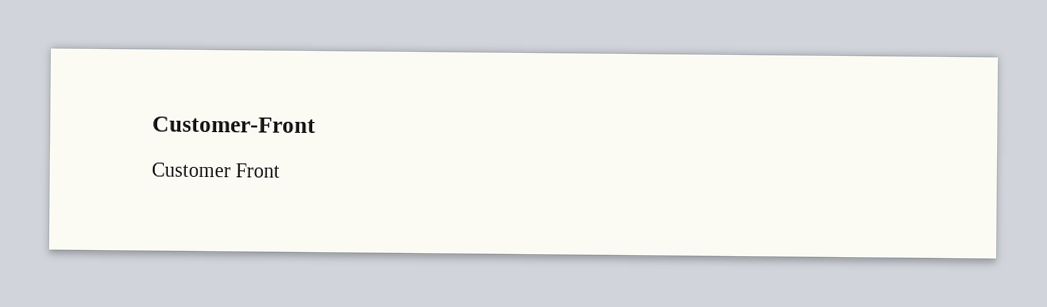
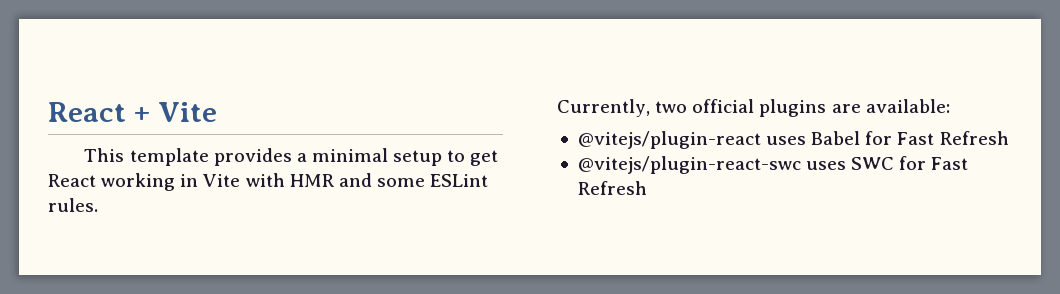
[152,116,316,134] [151,162,281,178] Customer-Front // Customer Front -> [48,102,217,122] [84,148,499,166] [48,173,489,191] [48,198,98,212] [557,99,950,117] [577,131,1009,149] [577,156,969,174] [577,181,647,195] React + Vite // This template provides a minimal setup to get React working in Vite with HMR and some ESLint rules. // Currently, two official plugins are available: // @vitejs/plugin-react uses Babel for Fast Refresh // @vitejs/plugin-react-swc uses SWC for Fast Refresh

